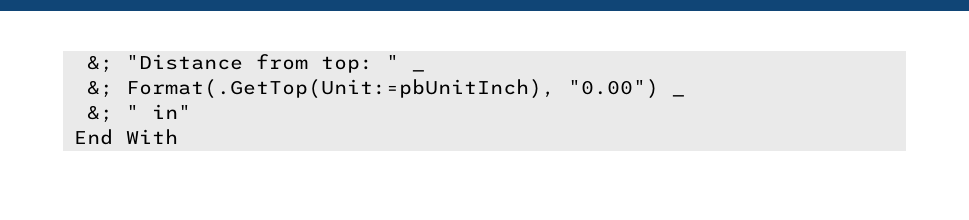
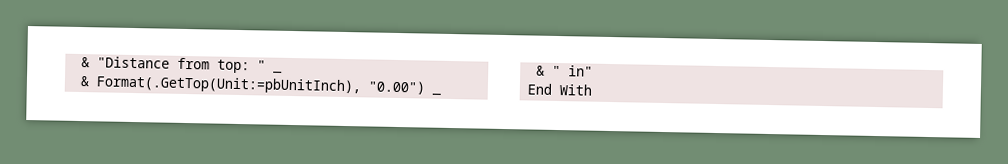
[87,55,114,73] &; -> [81,57,91,68] &
[87,80,114,98] &; -> [80,76,91,87] &
[87,105,114,123] &; -> [536,65,546,76] &

